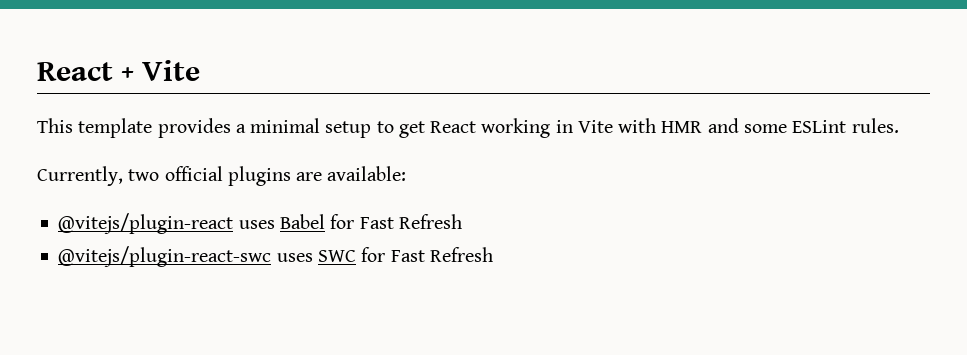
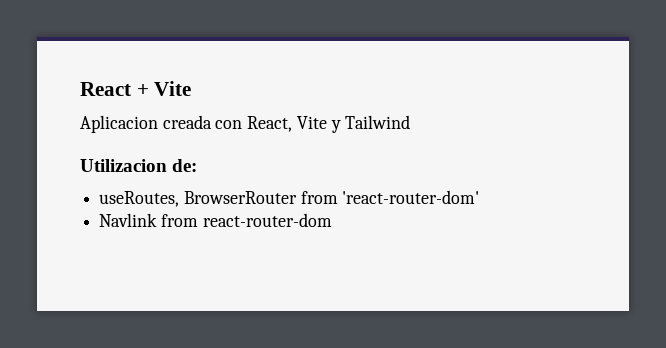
[37,118,899,138] [37,166,407,186] [58,213,462,234] [58,246,493,267] This template provides a minimal setup to get React working in Vite with HMR and some ESLint rules. // Currently, two official plugins are available: // @vitejs/plugin-react uses Babel for Fast Refresh // @vitejs/plugin-react-swc uses SWC for Fast Refresh -> [80,115,411,133] [80,159,198,172] [99,190,480,207] [99,213,332,227] Aplicacion creada con React, Vite y Tailwind // Utilizacion de: // useRoutes, BrowserRouter from 'react-router-dom' // Navlink from react-router-dom

